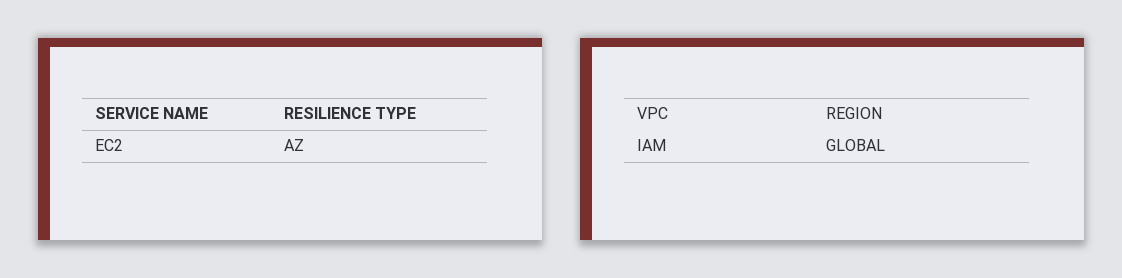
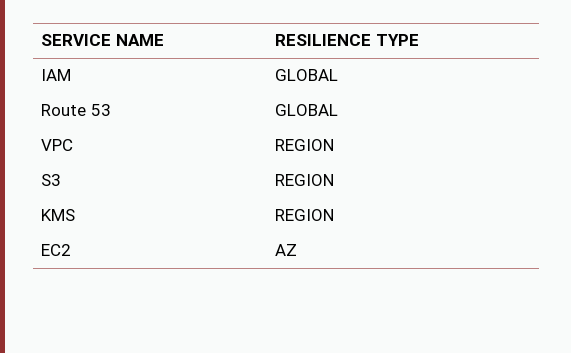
[94,139,123,151] [283,139,304,151] [636,107,668,119] [825,107,882,119] [636,139,666,151] [825,139,885,151] EC2 | AZ // VPC | REGION // IAM | GLOBAL -> [40,69,71,81] [274,69,338,81] [40,104,111,116] [274,104,338,116] [40,139,73,151] [274,139,334,151] [40,174,61,186] [274,174,334,186] [40,209,75,221] [274,209,334,221] [40,244,71,256] [274,244,297,256] IAM | GLOBAL // Route 53 | GLOBAL // VPC | REGION // S3 | REGION // KMS | REGION // EC2 | AZ

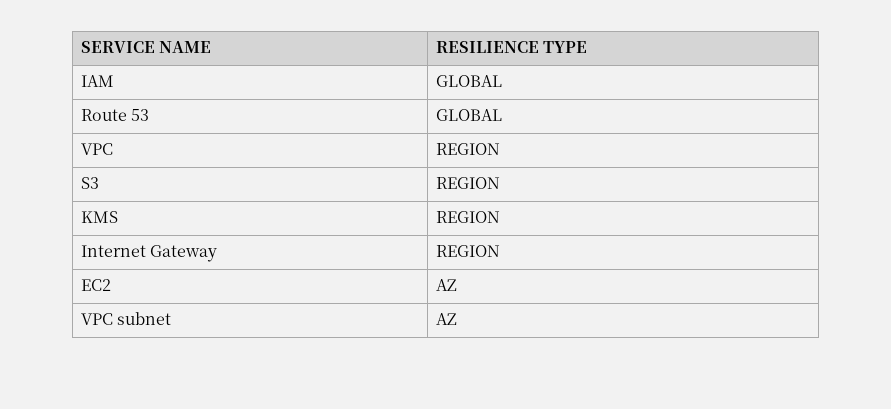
(334, 215) none -> [80,245,218,262] [435,245,500,257] // Internet Gateway | REGION
(297, 250) none -> [80,312,172,325] [435,313,457,325] // VPC subnet | AZ

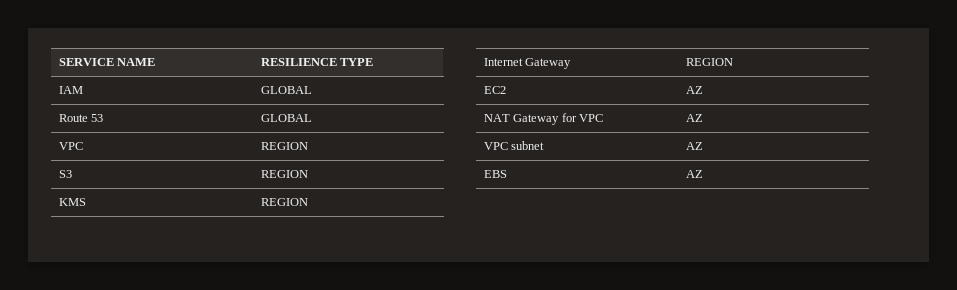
(457, 285) none -> [484,113,604,125] [686,114,704,122] // NAT Gateway for VPC | AZ
(457, 319) none -> [484,170,508,178] [686,170,704,178] // EBS | AZ

